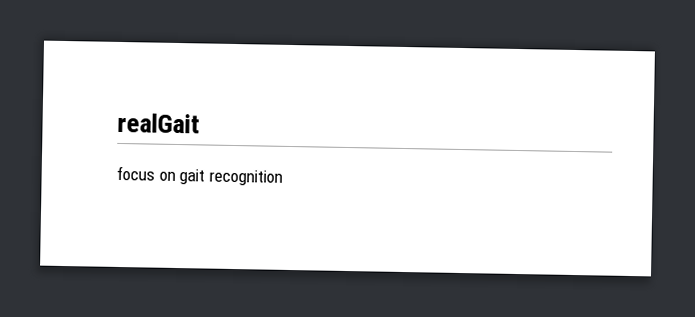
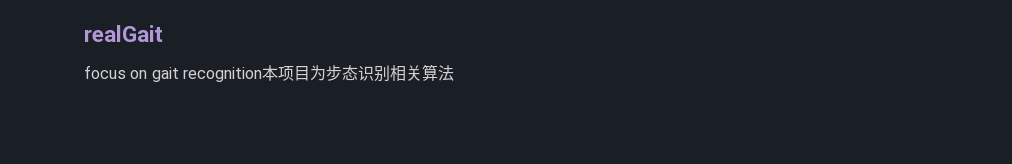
(283, 177) none -> [261,64,454,82] 本项目为步态识别相关算法

